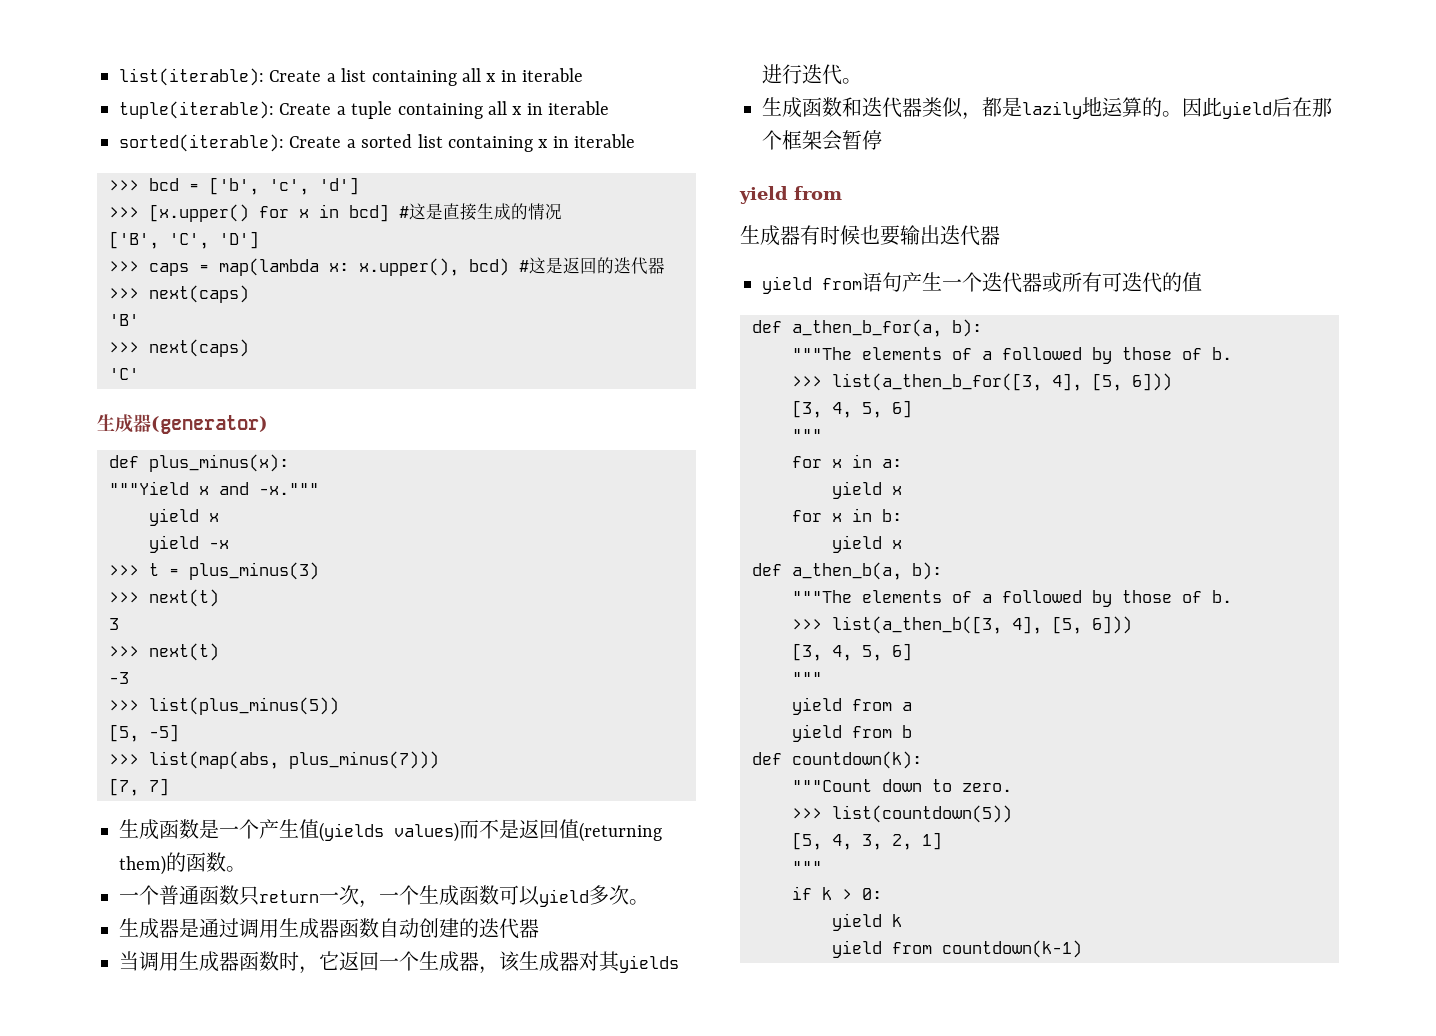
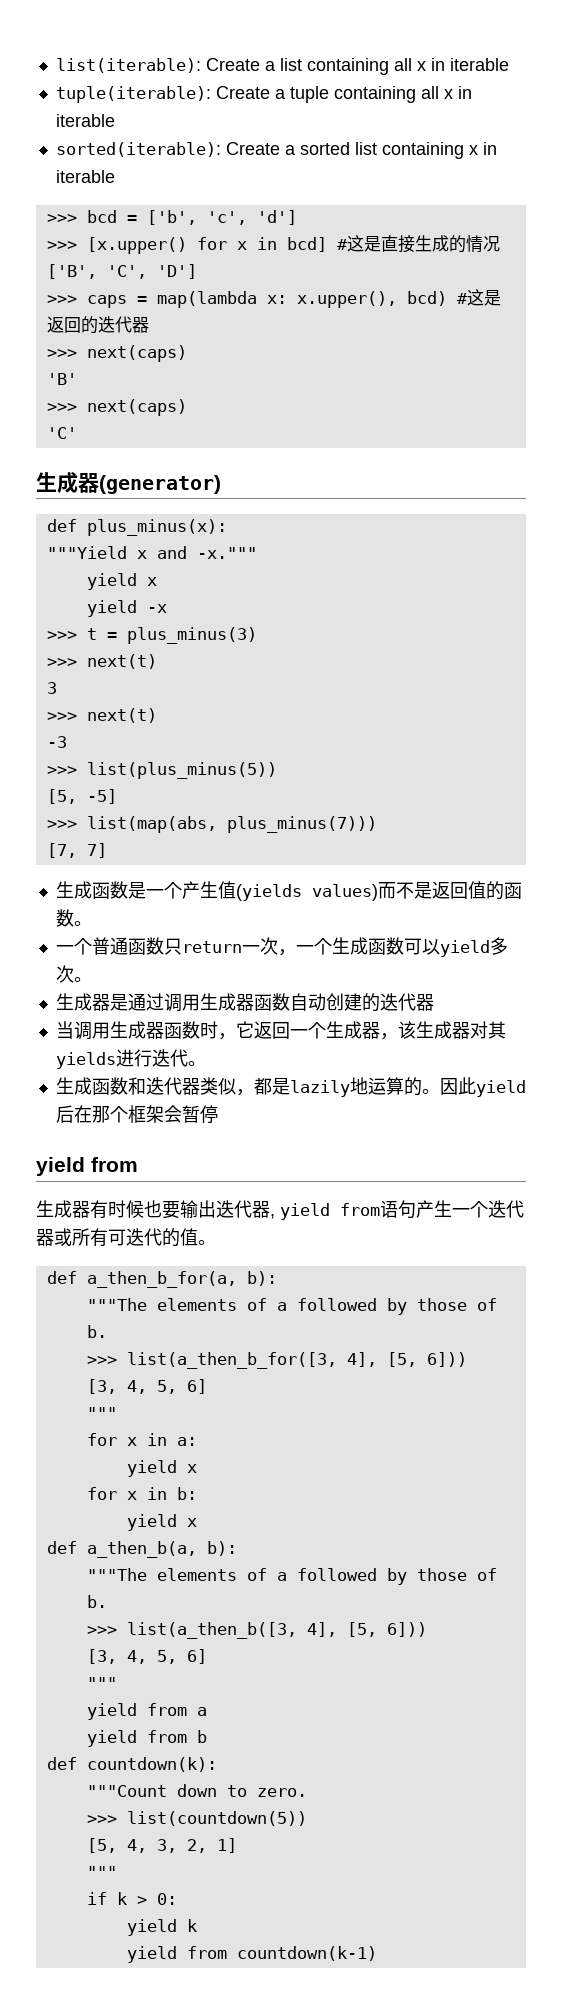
[579,822,662,842] [119,855,166,875] (returning them) -> (486, 890) none
(1000, 235) // -> [270,1214,275,1219] ,
(1202, 282) none -> [198,1240,216,1245] 。

